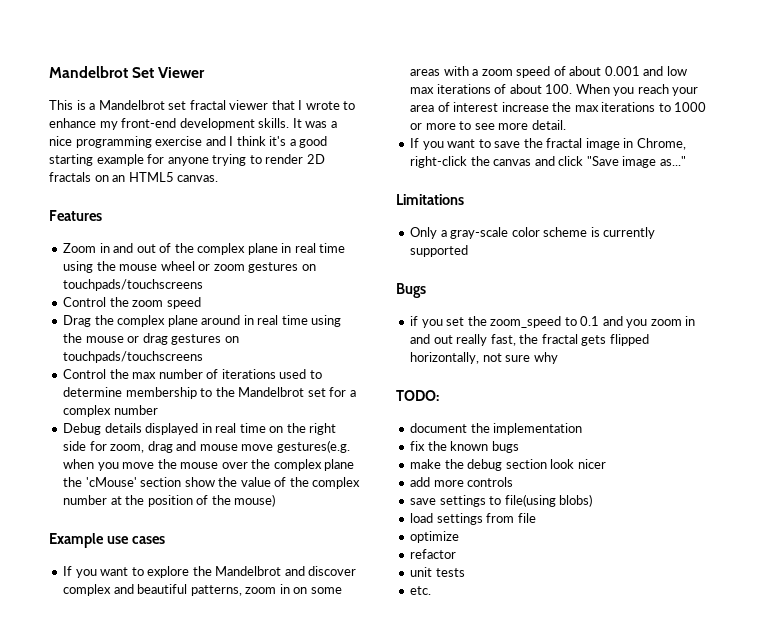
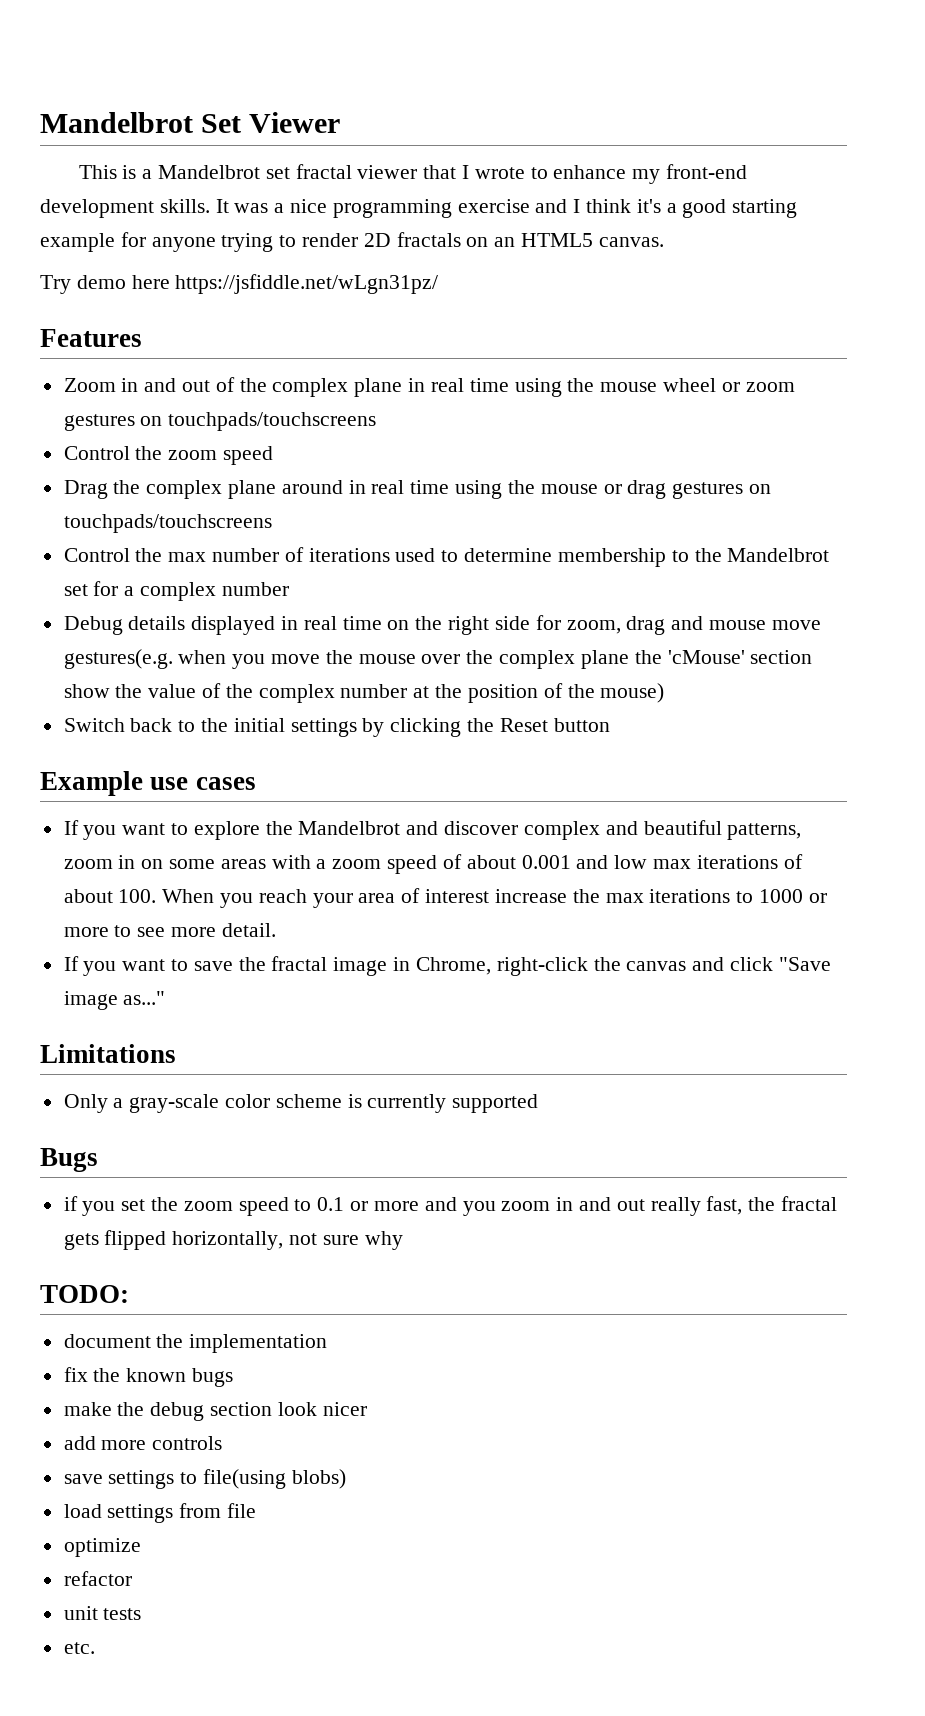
(219, 178) none -> [40,274,439,294] // Try demo here https://jsfiddle.net/wLgn31pz/
(276, 500) none -> [63,718,610,737] // Switch back to the initial settings by clicking the Reset button
[490,316,600,328] zoom_speed to 0.1 -> [183,1197,419,1216] zoom speed to 0.1 or more

